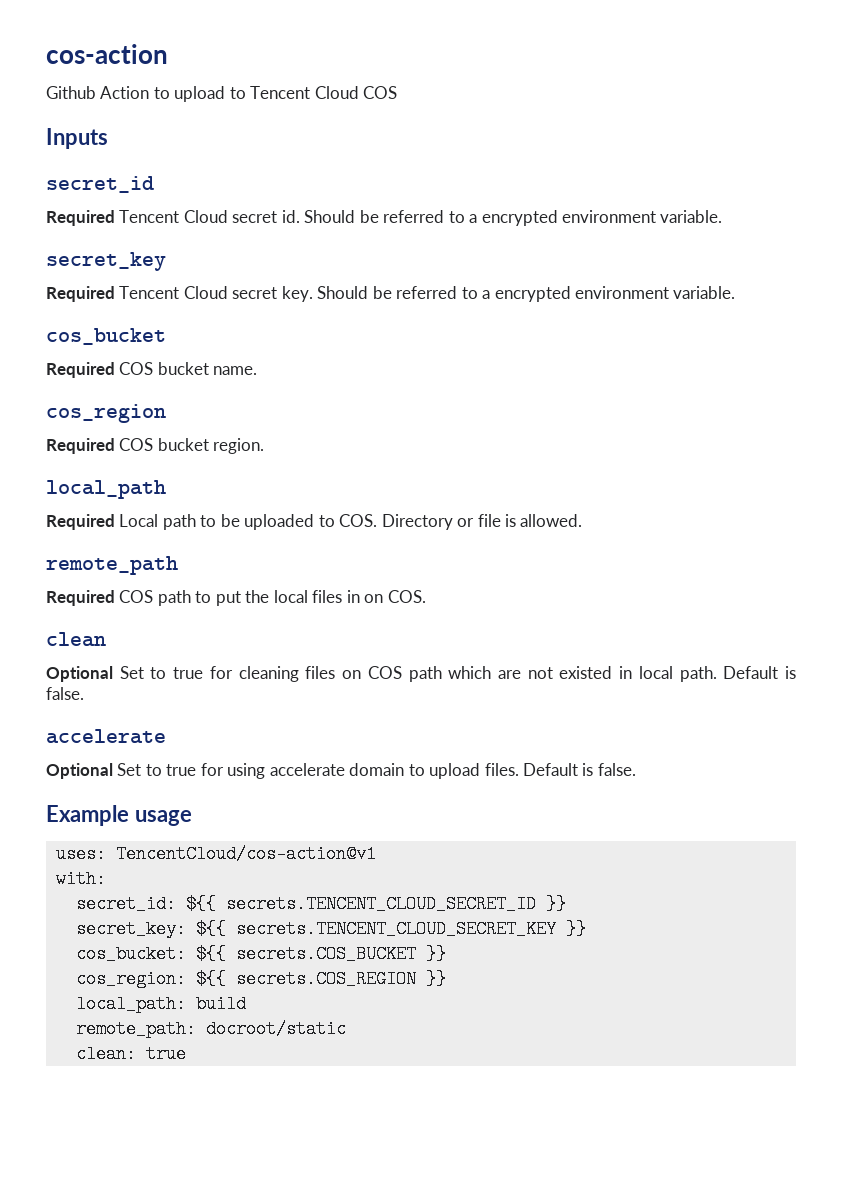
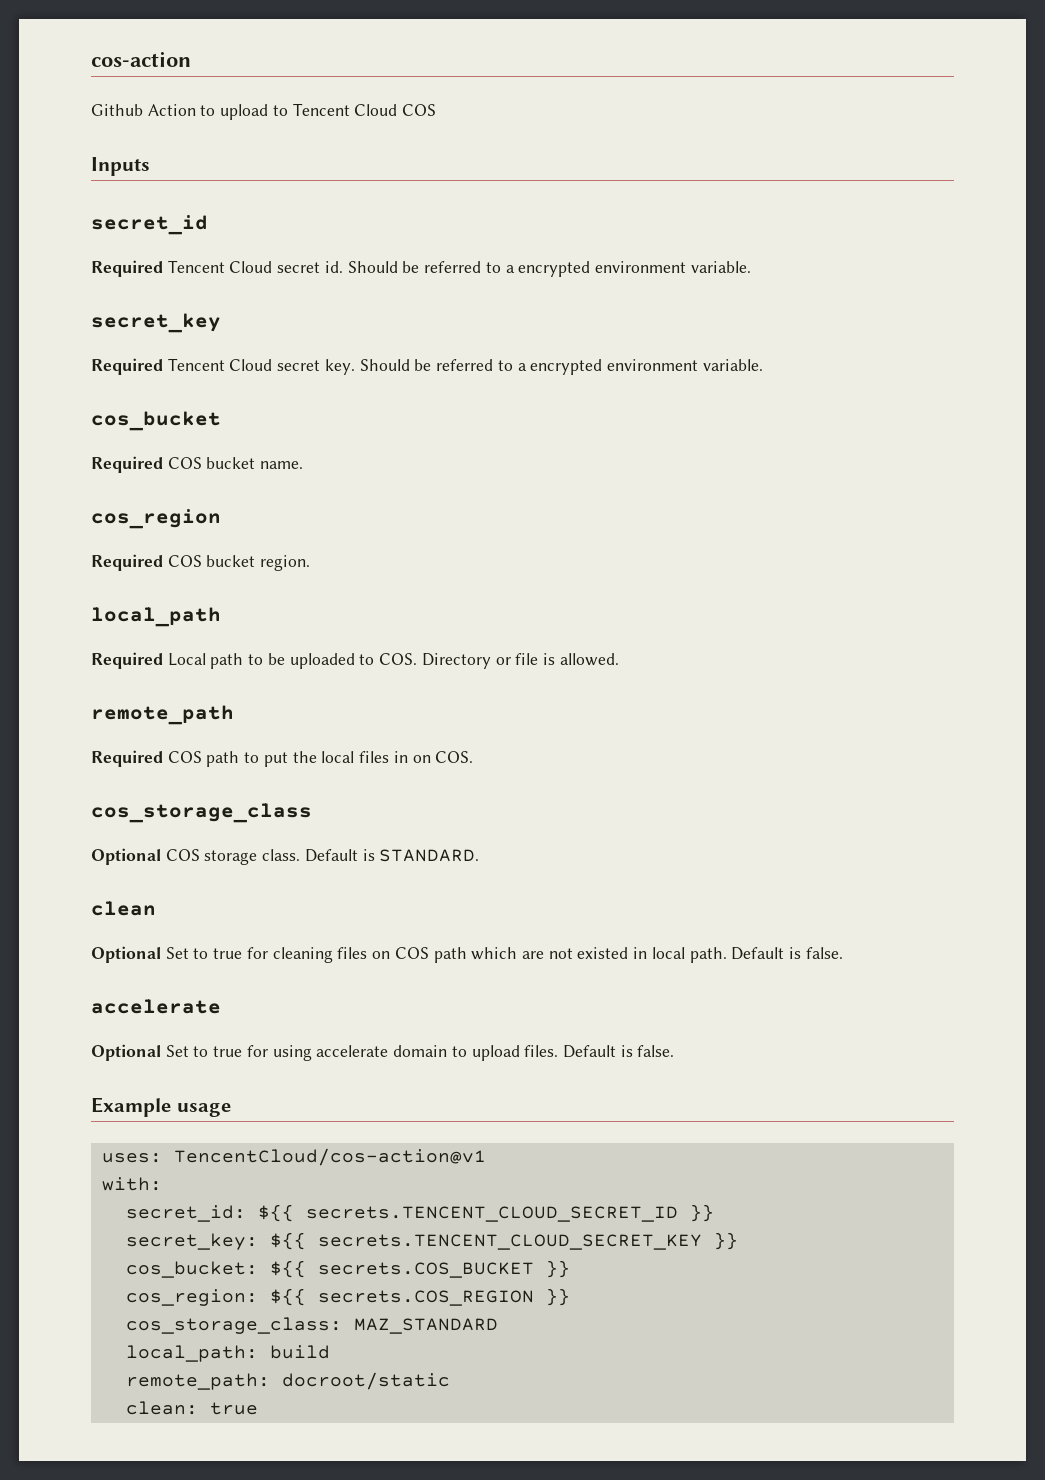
(426, 596) none -> [91,803,312,823] [91,848,480,865] // cos_storage_class // Optional COS storage class. Default is STANDARD.
(446, 979) none -> [125,1317,498,1334] // cos_storage_class: MAZ_STANDARD

